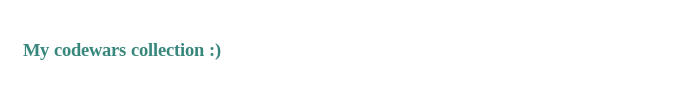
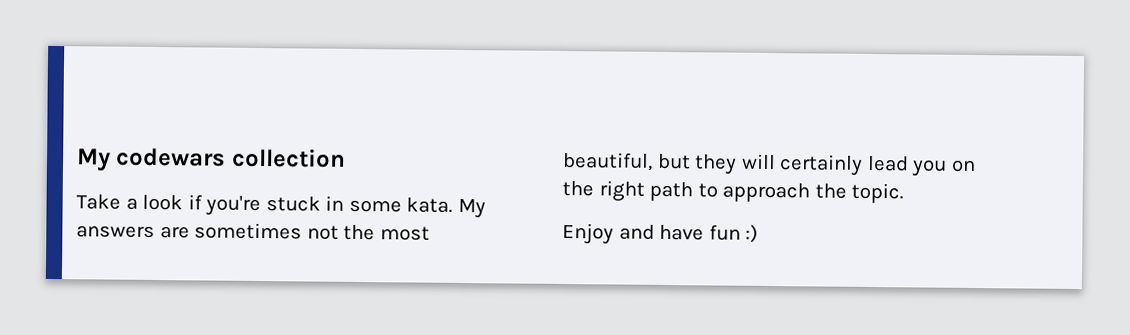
(205, 49) none -> [76,194,486,219] [76,222,430,241] [562,151,976,177] [562,180,905,204] [562,222,741,245] // Take a look if you're stuck in some kata. My answers are sometimes not the most beautiful, but they will certainly lead you on the right path to approach the topic. // Enjoy and have fun

